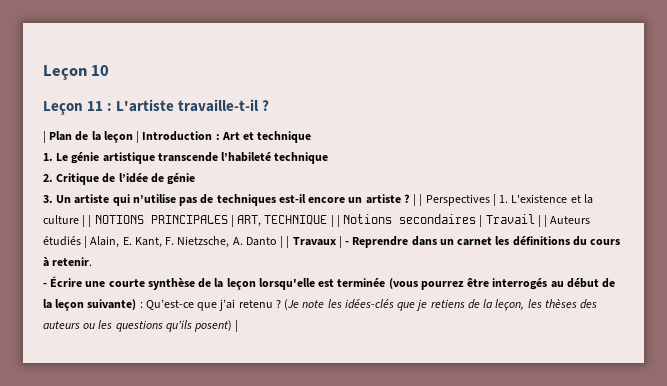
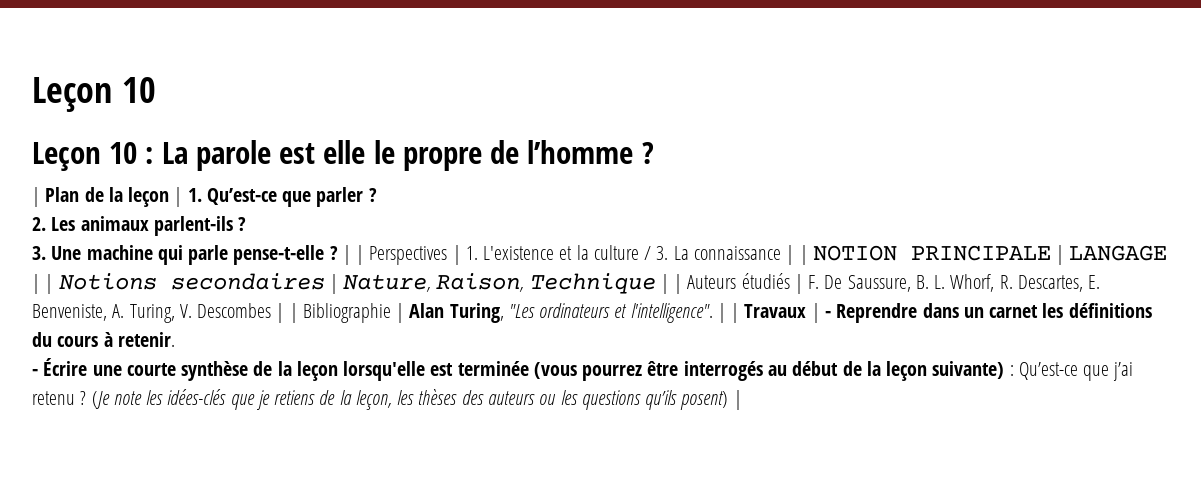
[87,99,260,112] 11 : L'artiste travaille-t-il -> [109,140,634,171] 10 : La parole est elle le propre de l’homme
[142,131,312,143] [43,152,329,164] [43,173,196,185] [43,194,401,206] Introduction : Art et technique // 1. Le génie artistique transcende l’habileté technique // 2. Critique de l’idée de génie // 3. Un artiste qui n’utilise pas de techniques est-il encore un artiste -> [187,187,377,207] [32,216,247,236] [32,245,325,265] 1. Qu’est-ce que parler ? // 2. Les animaux parlent-ils ? // 3. Une machine qui parle pense-t-elle
[82,215,328,227] | | NOTIONS PRINCIPALES | ART, TECHNIQUE -> [644,245,1168,265] / 3. La connaissance | | NOTION PRINCIPALE | LANGAGE
[485,214,535,224] Travail -> [343,273,656,294] Nature, Raison, Technique
[90,236,277,248] Alain, E. Kant, F. Nietzsche, A. Danto -> [808,274,1101,292] [32,303,713,323] F. De Saussure, B. L. Whorf, R. Descartes, E. Benveniste, A. Turing, V. Descombes | | Bibliographie | Alan Turing, "Les ordinateurs et l'intelligence".

